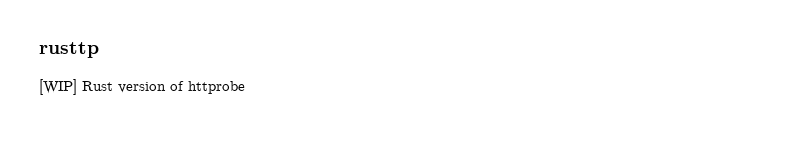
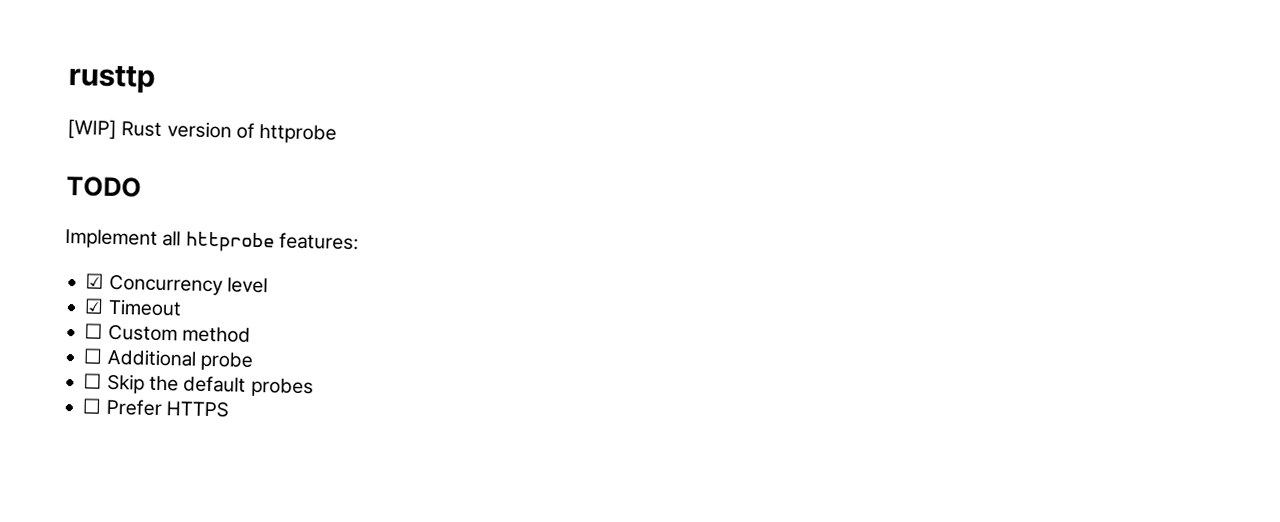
(245, 87) none -> [66,175,142,198] [65,228,359,253] [85,273,268,296] [84,298,182,317] [84,323,251,343] [83,348,253,371] [83,373,314,398] [82,398,229,418] // TODO // Implement all httprobe features: // ☑ Concurrency level // ☑ Timeout // ☐ Custom method // ☐ Additional probe // ☐ Skip the default probes // ☐ Prefer HTTPS

